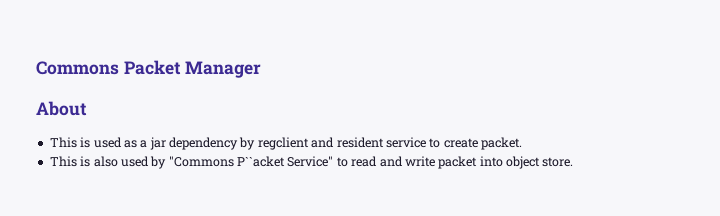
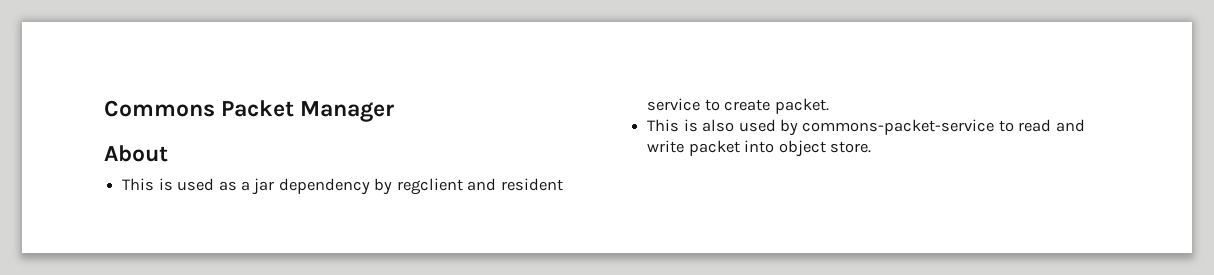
[168,156,334,167] "Commons P``acket Service" -> [802,119,995,135] commons-packet-service

